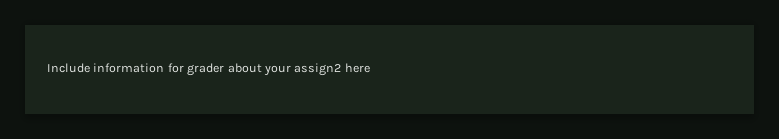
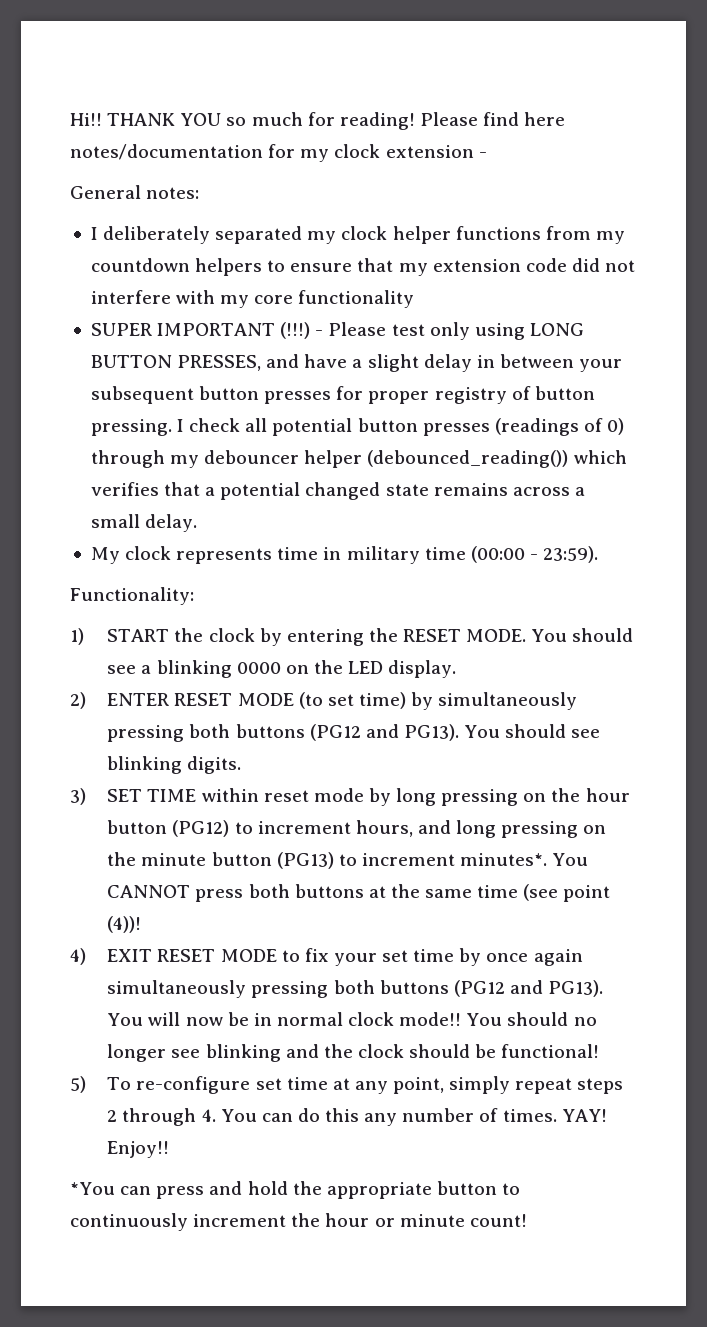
[47,63,370,76] Include information for grader about your assign2 here -> [70,112,566,130] [70,144,487,162] [70,185,200,199] [90,226,625,244] [90,258,636,276] [90,290,415,308] [90,322,584,340] [90,354,623,372] [90,386,595,404] [90,418,625,436] [90,450,627,468] [90,482,585,500] [90,514,198,532] [90,546,599,564] [70,587,194,605] [70,628,634,646] [107,660,457,678] [70,692,578,710] [107,724,601,742] [107,756,242,774] [70,788,630,806] [107,820,607,838] [107,852,589,869] [107,884,611,902] [107,916,142,933] [70,948,583,966] [107,980,604,998] [107,1012,597,1026] [107,1044,600,1062] [70,1076,624,1094] [107,1108,607,1126] [107,1141,170,1158] [70,1181,521,1199] [70,1213,527,1231] Hi!! THANK YOU so much for reading! Please find here notes/documentation for my clock extension - // General notes: // I deliberately separated my clock helper functions from my countdown helpers to ensure that my extension code did not interfere with my core functionality // SUPER IMPORTANT (!!!) - Please test only using LONG BUTTON PRESSES, and have a slight delay in between your subsequent button presses for proper registry of button pressing. I check all potential button presses (readings of 0) through my debouncer helper (debounced_reading()) which verifies that a potential changed state remains across a small delay. // My clock represents time in military time (00:00 - 23:59). // Functionality: // 1) START the clock by entering the RESET MODE. You should see a blinking 0000 on the LED display. // 2) ENTER RESET MODE (to set time) by simultaneously pressing both buttons (PG12 and PG13). You should see blinking digits. // 3) SET TIME within reset mode by long pressing on the hour button (PG12) to increment hours, and long pressing on the minute button (PG13) to increment minutes*. You CANNOT press both buttons at the same time (see point (4))! // 4) EXIT RESET MODE to fix your set time by once again simultaneously pressing both buttons (PG12 and PG13). You will now be in normal clock mode!! You should no longer see blinking and the clock should be functional! // 5) To re-configure set time at any point, simply repeat steps 2 through 4. You can do this any number of times. YAY! Enjoy!! // *You can press and hold the appropriate button to continuously increment the hour or minute count!

